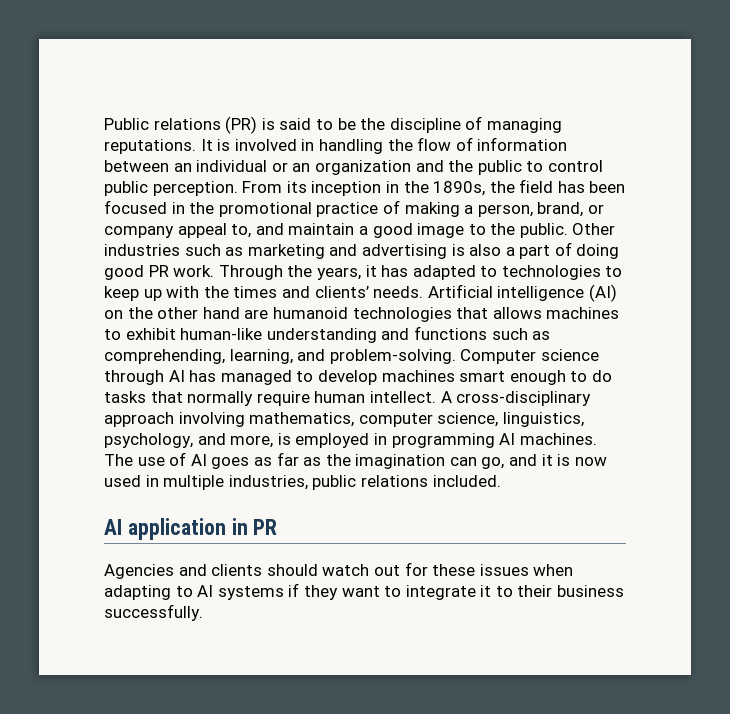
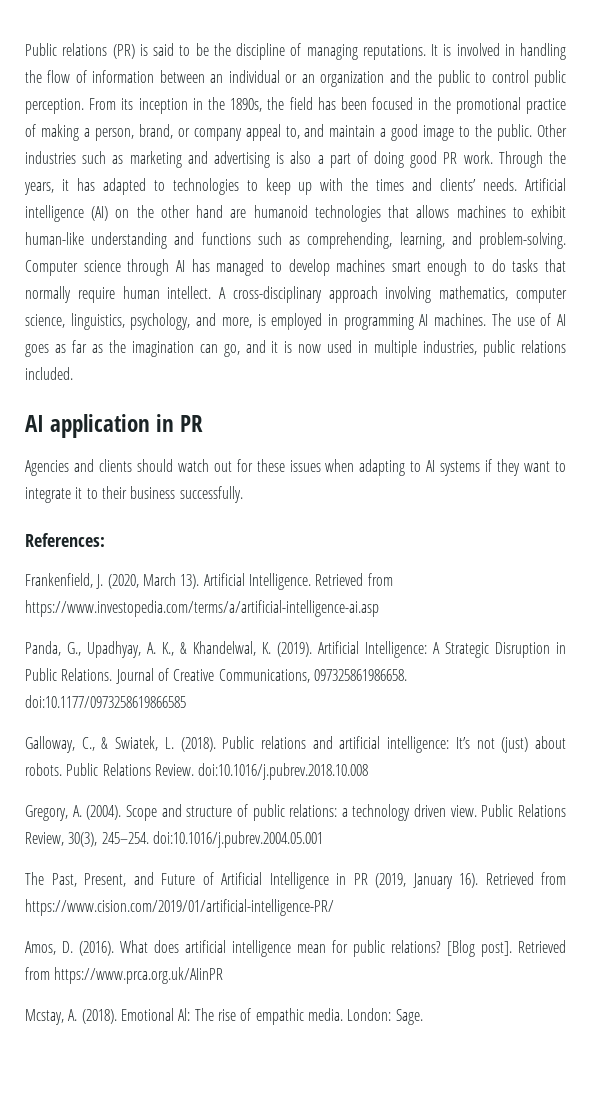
(203, 612) none -> [25,533,105,547] [25,573,393,590] [25,600,379,617] [25,641,566,658] [25,668,407,684] [25,695,186,708] [25,736,566,753] [25,763,369,780] [25,804,567,821] [25,831,323,848] [25,872,566,889] [25,899,334,916] [25,940,566,957] [25,967,224,984] [25,1008,423,1025] // References: // Frankenfield, J. (2020, March 13). Artificial Intelligence. Retrieved from https://www.investopedia.com/terms/a/artificial-intelligence-ai.asp // Panda, G., Upadhyay, A. K., & Khandelwal, K. (2019). Artificial Intelligence: A Strategic Disruption in Public Relations. Journal of Creative Communications, 097325861986658. doi:10.1177/0973258619866585 // Galloway, C., & Swiatek, L. (2018). Public relations and artificial intelligence: It’s not (just) about robots. Public Relations Review. doi:10.1016/j.pubrev.2018.10.008 // Gregory, A. (2004). Scope and structure of public relations: a technology driven view. Public Relations Review, 30(3), 245–254. doi:10.1016/j.pubrev.2004.05.001 // The Past, Present, and Future of Artificial Intelligence in PR (2019, January 16). Retrieved from https://www.cision.com/2019/01/artificial-intelligence-PR/ // Amos, D. (2016). What does artificial intelligence mean for public relations? [Blog post]. Retrieved from https://www.prca.org.uk/AIinPR // Mcstay, A. (2018). Emotional Al: The rise of empathic media. London: Sage.

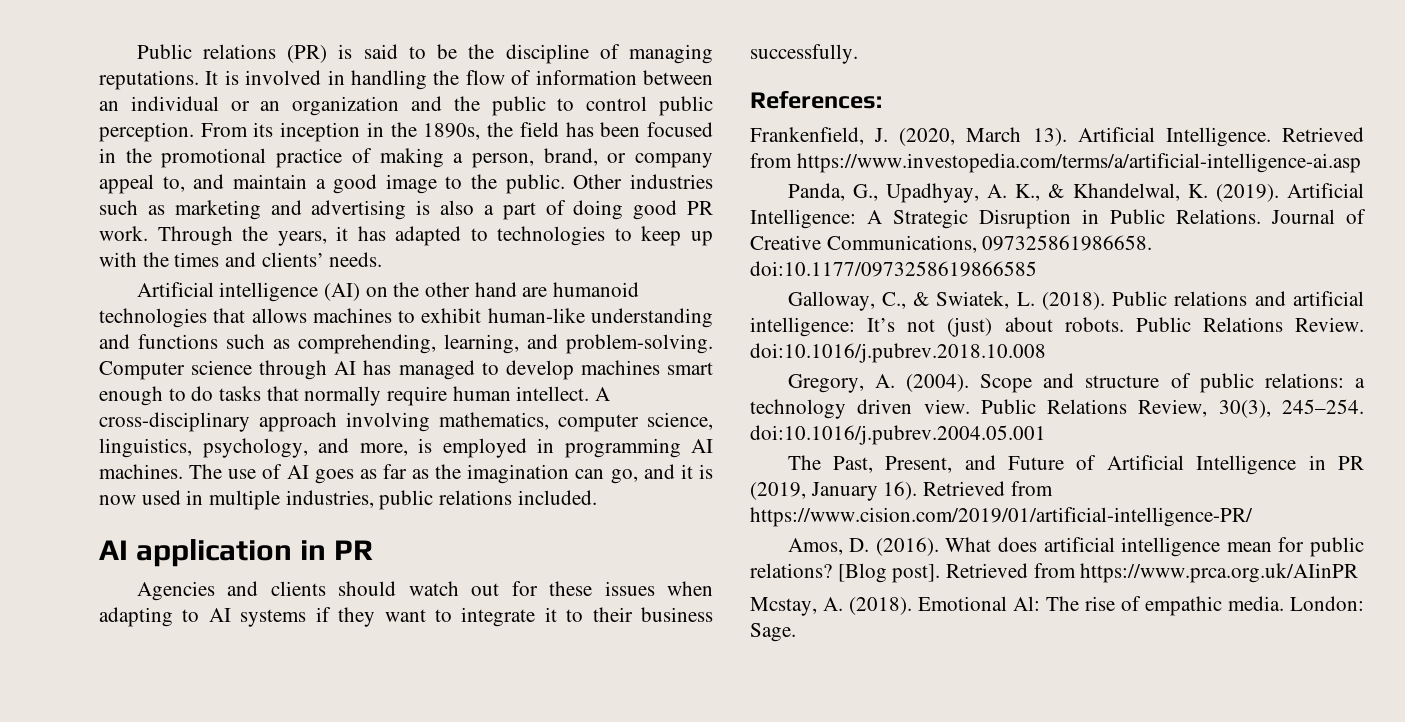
(518, 184) none -> (383, 259) //

